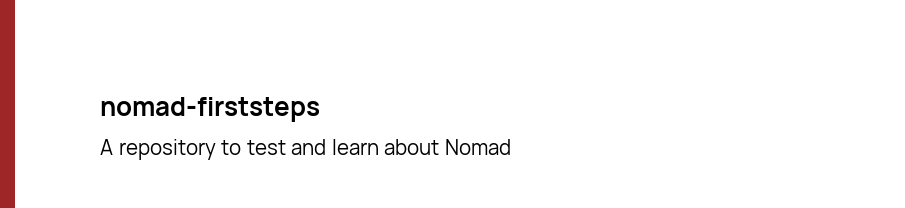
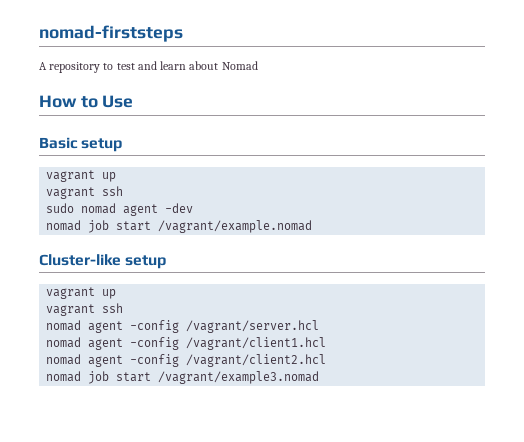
(511, 147) none -> [39,95,134,108] [39,137,123,152] [46,170,117,182] [46,186,124,199] [46,203,194,216] [46,220,313,233] [39,254,167,269] [46,287,117,299] [46,303,124,316] [46,320,320,333] [46,337,327,350] [46,354,327,367] [46,371,320,384] // How to Use // Basic setup // vagrant up // vagrant ssh // sudo nomad agent -dev // nomad job start /vagrant/example.nomad // Cluster-like setup // vagrant up // vagrant ssh // nomad agent -config /vagrant/server.hcl // nomad agent -config /vagrant/client1.hcl // nomad agent -config /vagrant/client2.hcl // nomad job start /vagrant/example3.nomad

